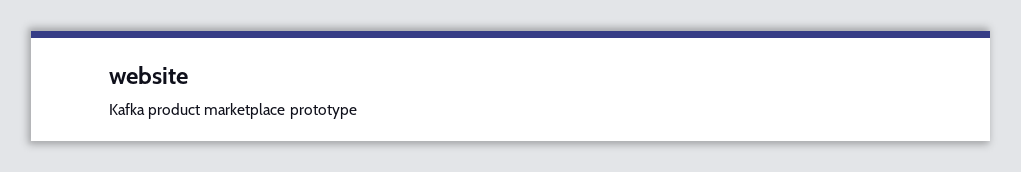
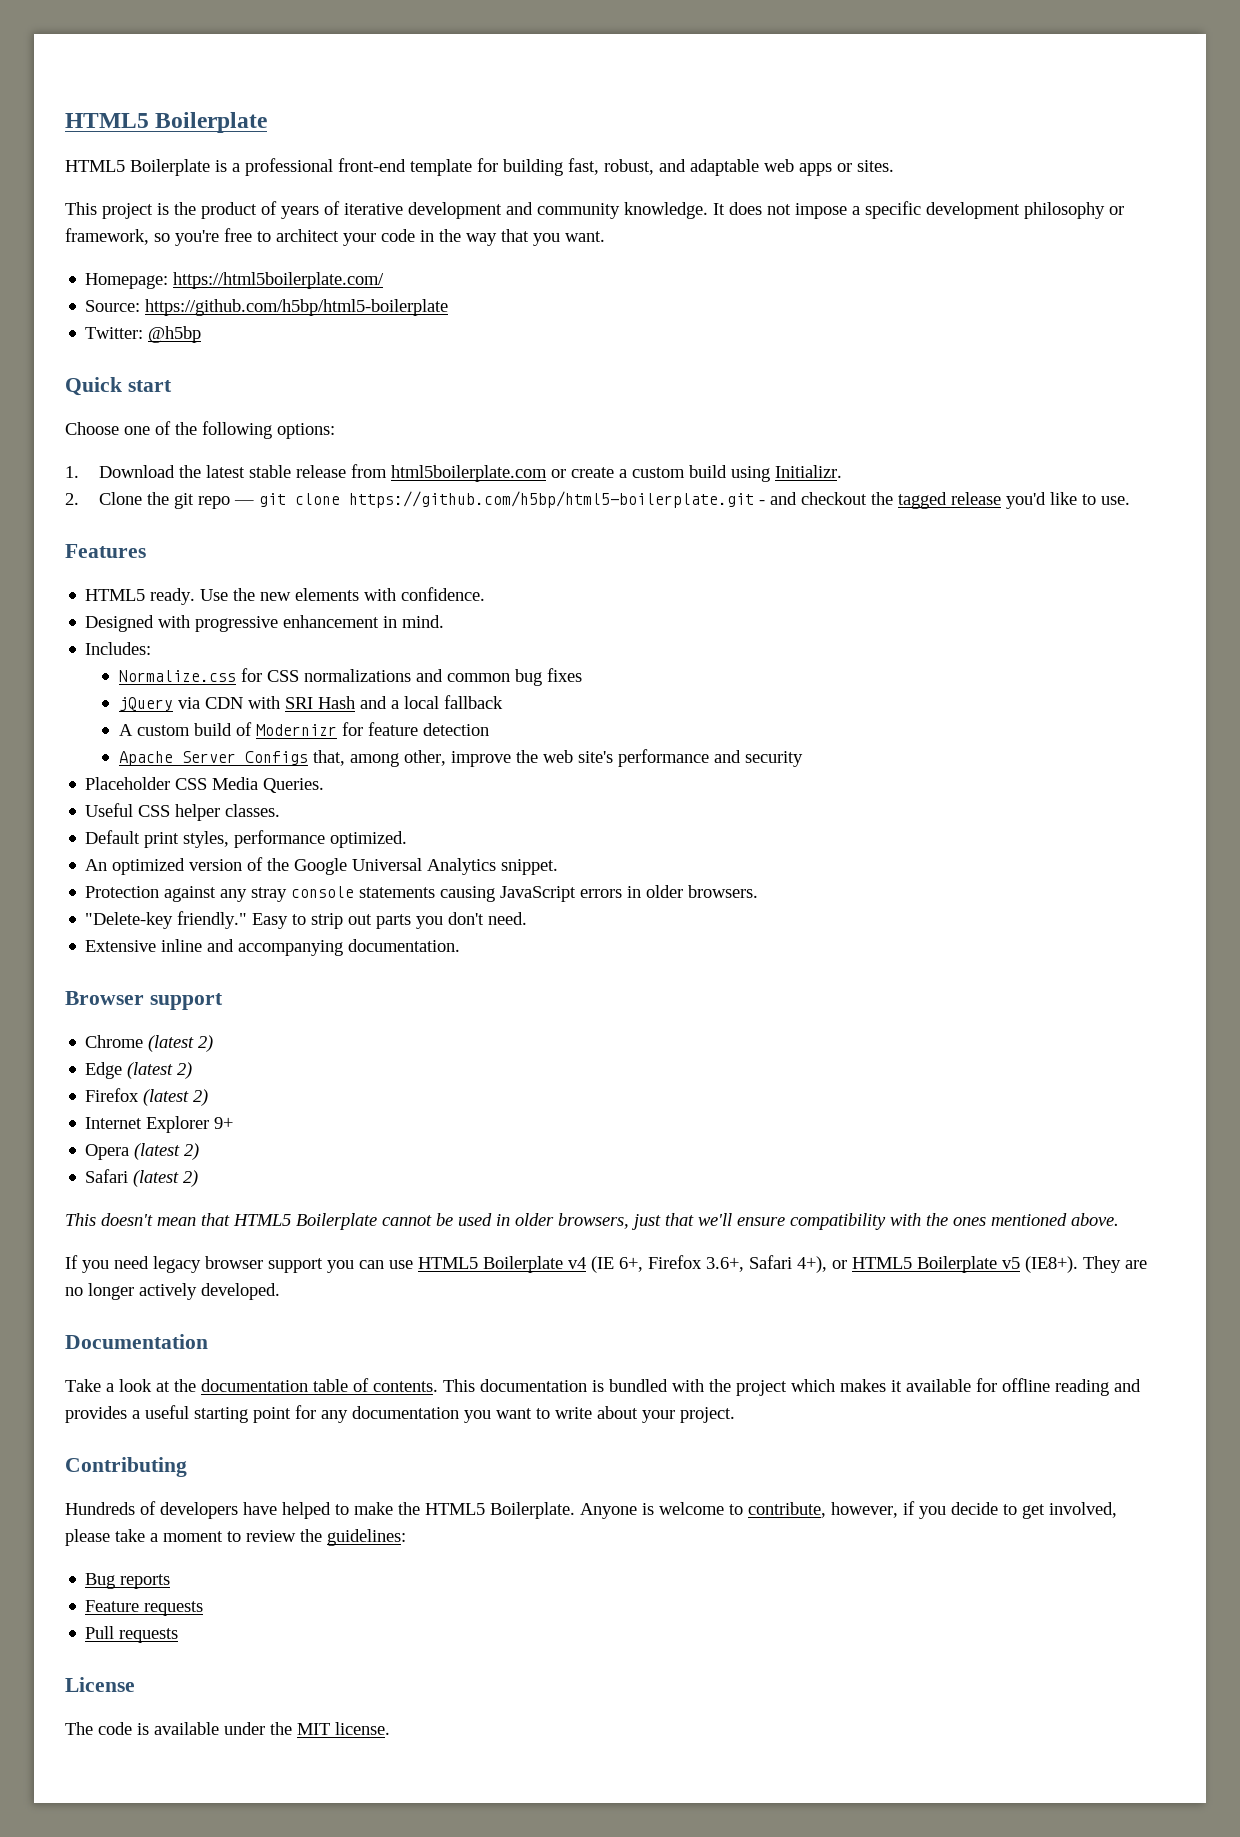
[109,66,188,84] [109,103,357,119] website // Kafka product marketplace prototype -> [65,112,268,133] [65,158,894,176] [65,201,1124,219] [65,228,605,246] [85,272,385,289] [85,299,449,316] [85,326,202,343] [65,377,172,396] [65,421,335,439] [65,464,842,482] [65,491,1130,509] [65,544,146,558] [85,587,486,605] [85,615,445,632] [85,642,152,655] [118,668,582,686] [118,695,503,711] [118,722,489,736] [118,749,803,767] [85,777,325,793] [85,803,281,821] [85,830,408,848] [85,857,559,875] [85,885,759,902] [85,911,528,929] [85,939,461,956] [65,991,223,1010] [85,1035,214,1052] [85,1062,193,1079] [85,1088,209,1106] [85,1116,234,1133] [85,1143,200,1160] [85,1169,199,1187] [65,1213,1119,1230] [65,1255,1147,1273] [65,1283,280,1300] [65,1334,208,1349] [65,1378,1141,1396] [65,1405,735,1423] [65,1457,187,1477] [65,1501,1117,1519] [65,1529,406,1546] [85,1573,171,1589] [85,1600,204,1616] [85,1626,179,1643] [65,1677,135,1692] [65,1722,390,1735] HTML5 Boilerplate // HTML5 Boilerplate is a professional front-end template for building fast, robust, and adaptable web apps or sites. // This project is the product of years of iterative development and community knowledge. It does not impose a specific development philosophy or framework, so you're free to architect your code in the way that you want. // Homepage: https://html5boilerplate.com/ // Source: https://github.com/h5bp/html5-boilerplate // Twitter: @h5bp // Quick start // Choose one of the following options: // 1. Download the latest stable release from html5boilerplate.com or create a custom build using Initializr. // 2. Clone the git repo — git clone https://github.com/h5bp/html5-boilerplate.git - and checkout the tagged release you'd like to use. // Features // HTML5 ready. Use the new elements with confidence. // Designed with progressive enhancement in mind. // Includes: // Normalize.css for CSS normalizations and common bug fixes // jQuery via CDN with SRI Hash and a local fallback // A custom build of Modernizr for feature detection // Apache Server Configs that, among other, improve the web site's performance and security // Placeholder CSS Media Queries. // Useful CSS helper classes. // Default print styles, performance optimized. // An optimized version of the Google Universal Analytics snippet. // Protection against any stray console statements causing JavaScript errors in older browsers. // "Delete-key friendly." Easy to strip out parts you don't need. // Extensive inline and accompanying documentation. // Browser support // Chrome (latest 2) // Edge (latest 2) // Firefox (latest 2) // Internet Explorer 9+ // Opera (latest 2) // Safari (latest 2) // This doesn't mean that HTML5 Boilerplate cannot be used in older browsers, just that we'll ensure compatibility with the ones mentioned above. // If you need legacy browser support you can use HTML5 Boilerplate v4 (IE 6+, Firefox 3.6+, Safari 4+), or HTML5 Boilerplate v5 (IE8+). They are no longer actively developed. // Documentation // Take a look at the documentation table of contents. This documentation is bundled with the project which makes it available for offline reading and provides a useful starting point for any documentation you want to write about your project. // Contributing // Hundreds of developers have helped to make the HTML5 Boilerplate. Anyone is welcome to contribute, however, if you decide to get involved, please take a moment to review the guidelines: // Bug reports // Feature requests // Pull requests // License // The code is available under the MIT license.

